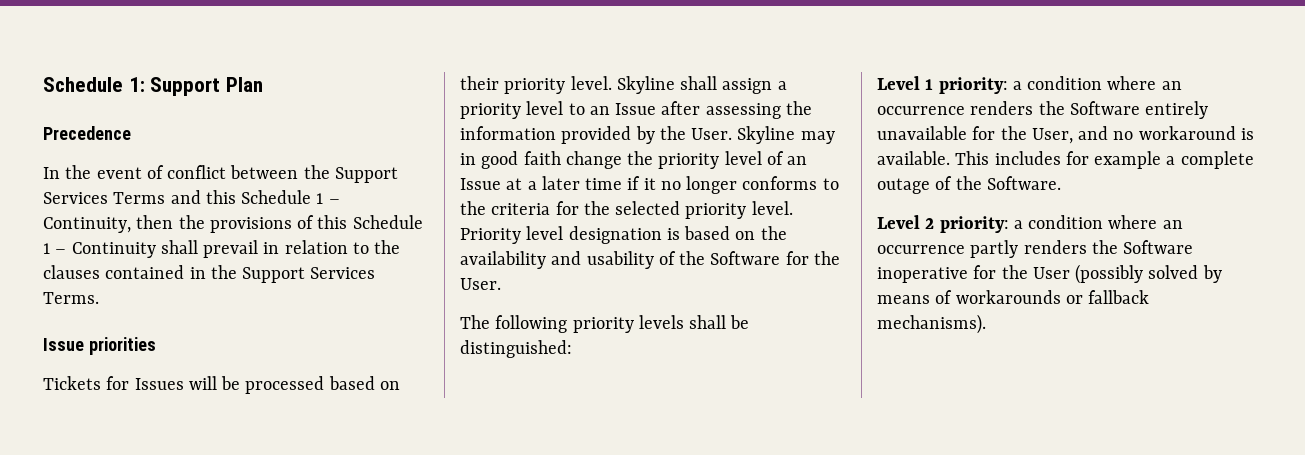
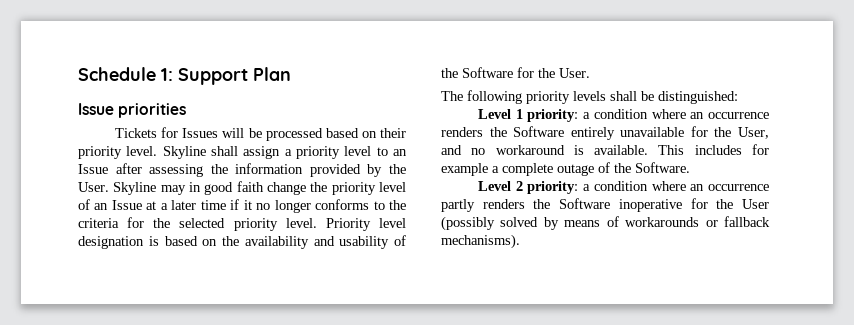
[43,126,131,140] [43,165,398,183] [43,190,340,204] [43,215,423,233] [43,240,401,258] [43,265,376,283] [43,292,99,304] // Precedence // In the event of conflict between the Support Services Terms and this Schedule 1 – Continuity, then the provisions of this Schedule 1 – Continuity shall prevail in relation to the clauses contained in the Support Services Terms. -> (291, 74) none

